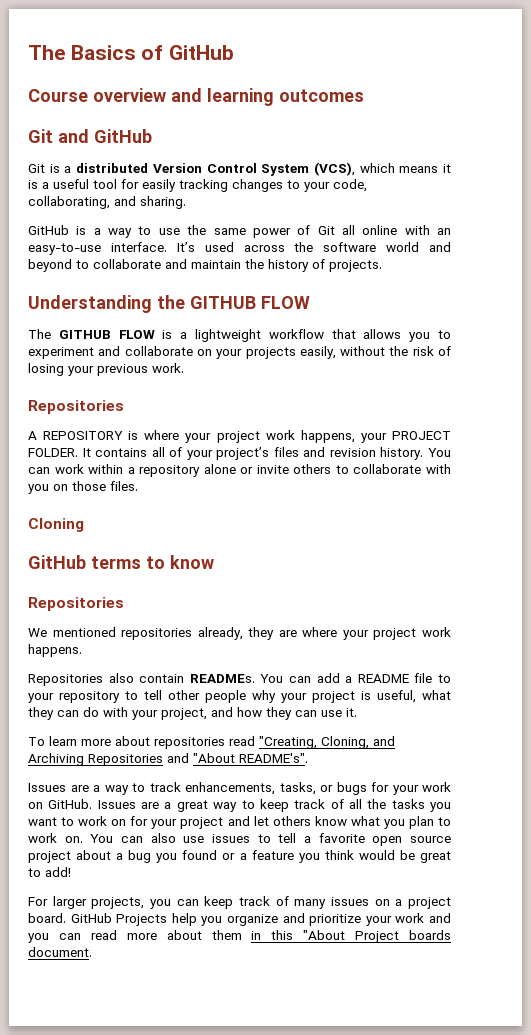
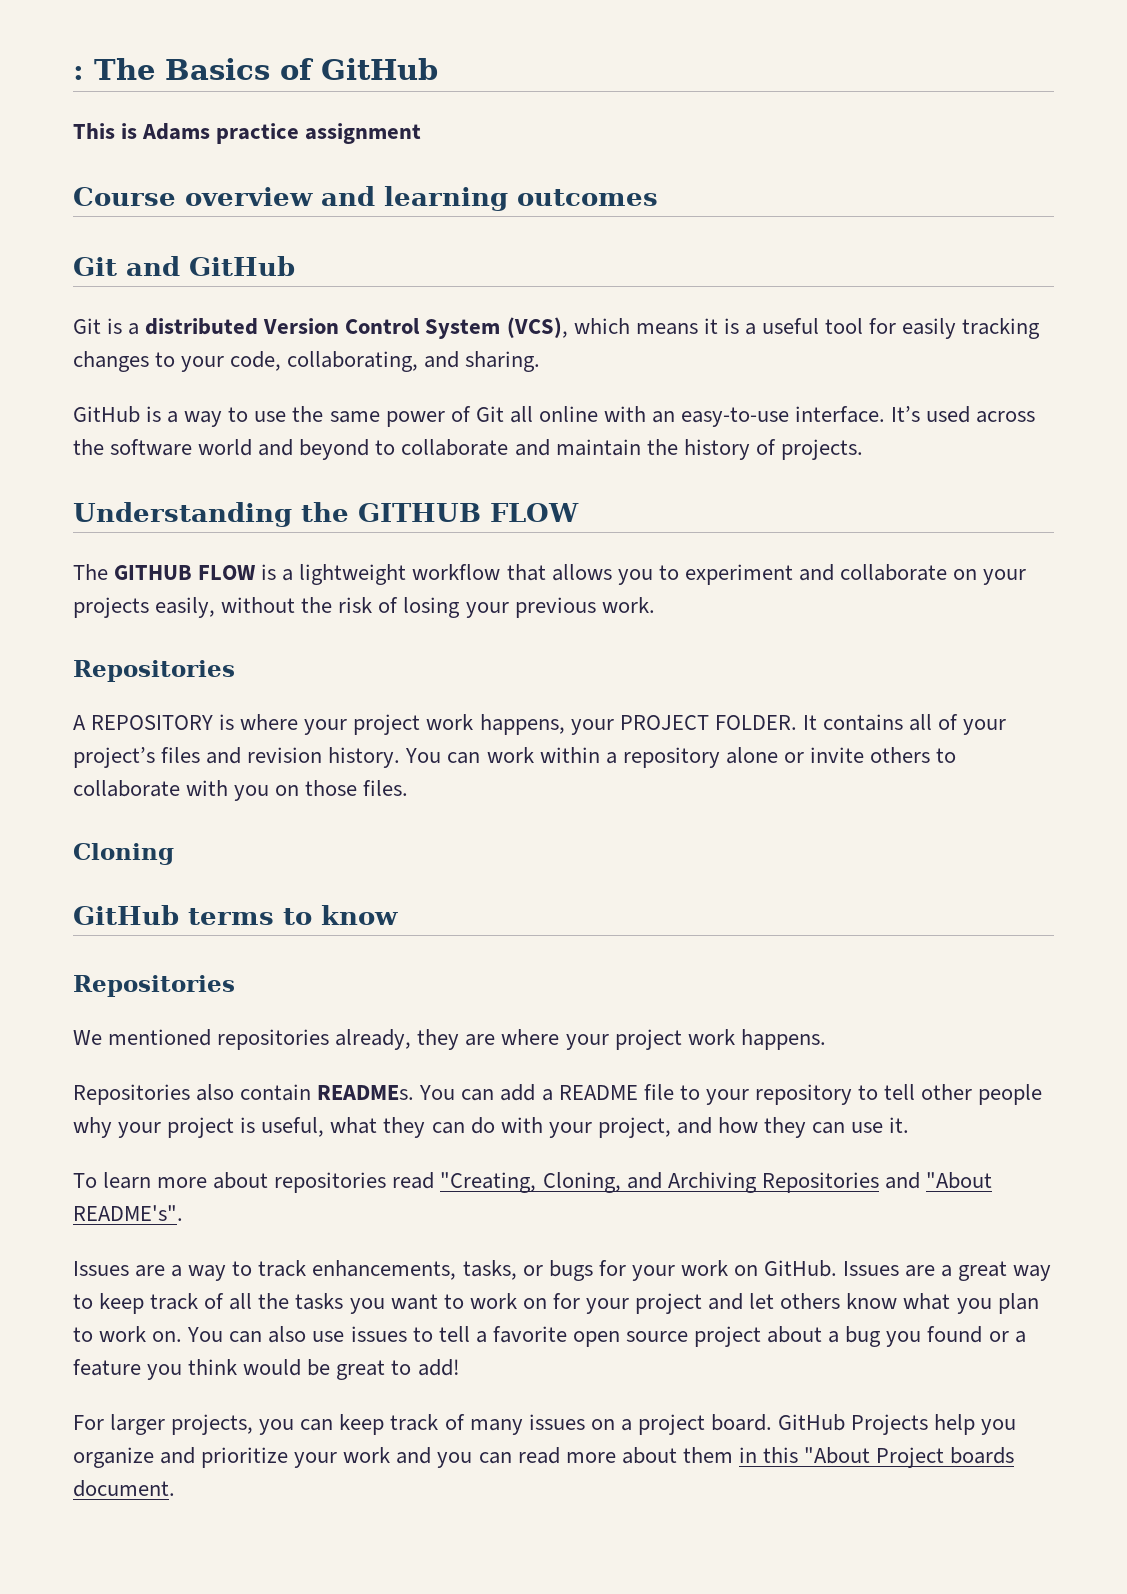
(28, 52) none -> [73,66,84,80] :
(235, 52) none -> [73,123,422,144] // This is Adams practice assignment

